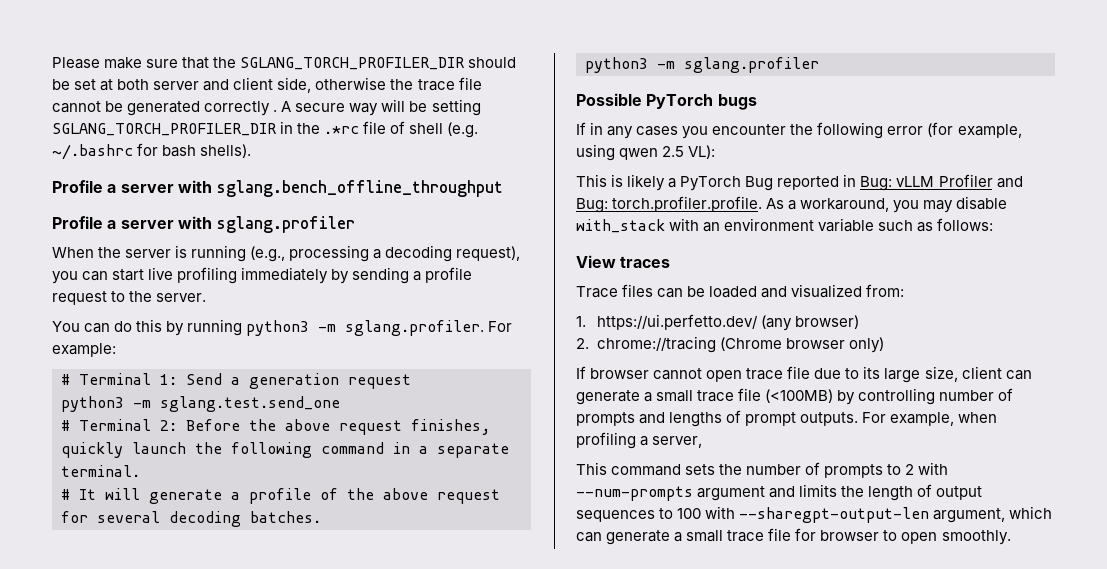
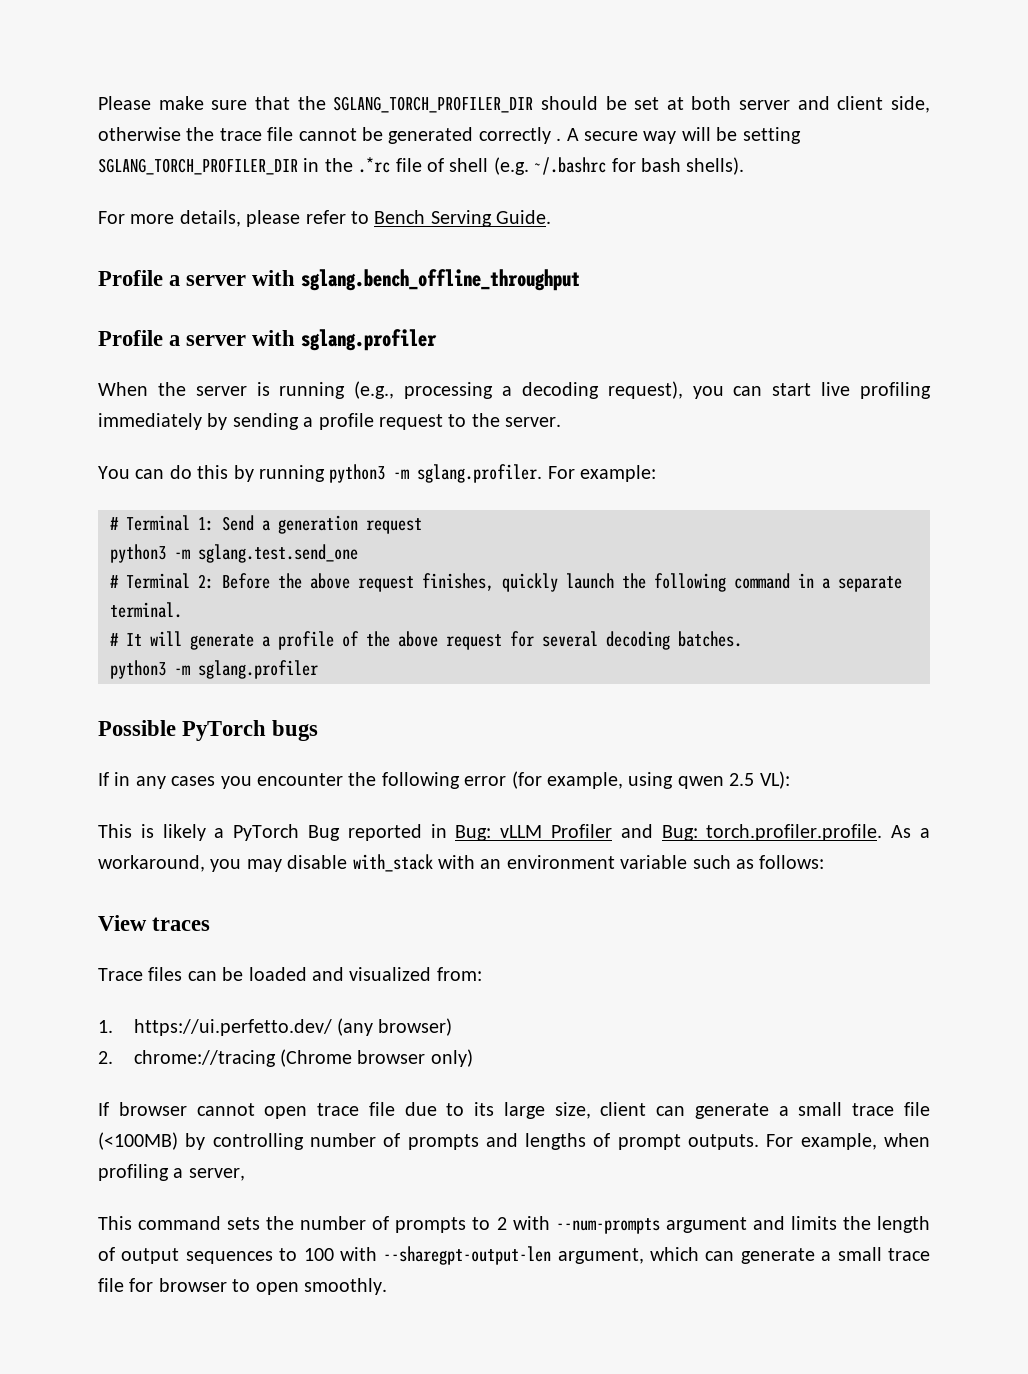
(252, 151) none -> [98,210,552,227] // For more details, please refer to Bench Serving Guide.

